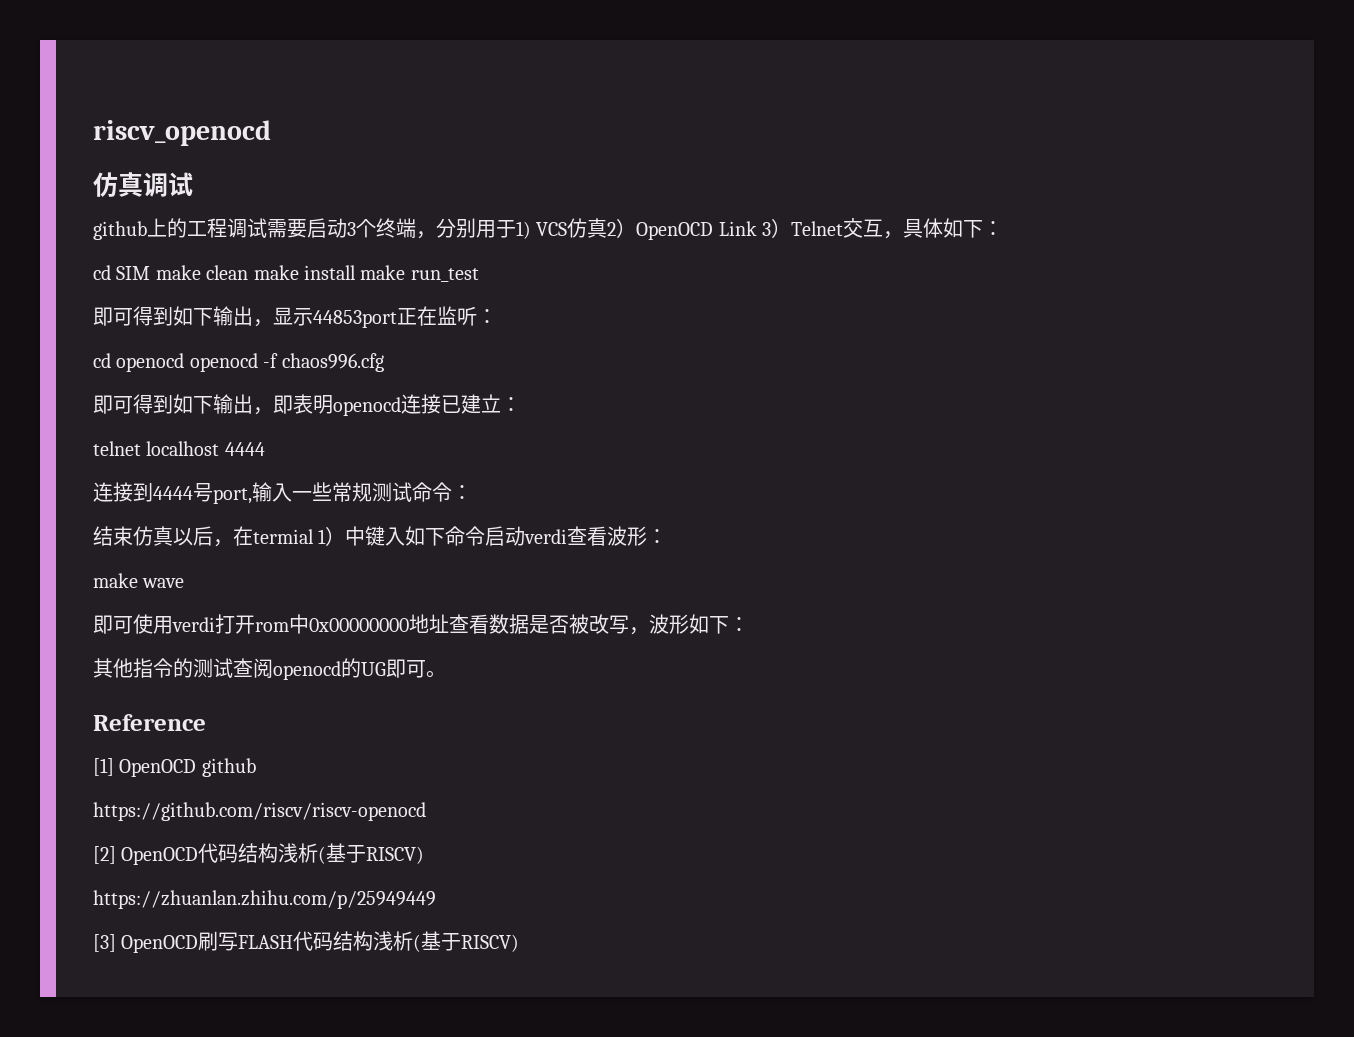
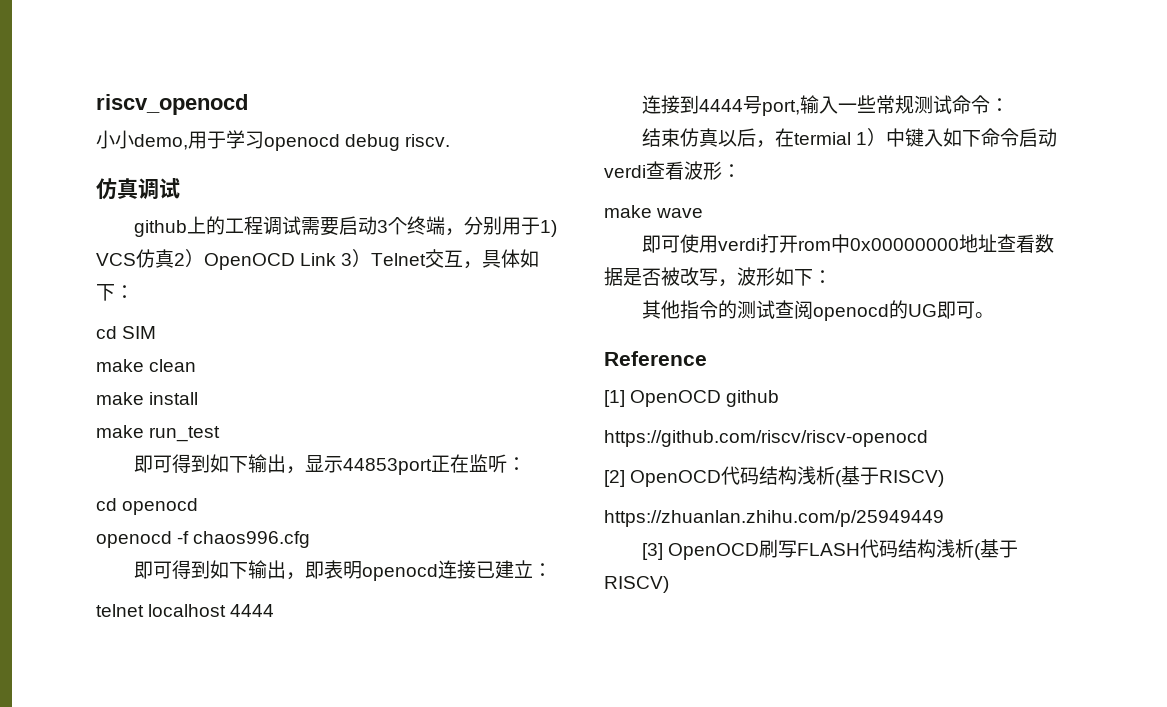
(271, 133) none -> [96,130,451,151] // 小小demo,用于学习openocd debug riscv.
(151, 273) none -> (157, 332) //
(249, 272) none -> (197, 365) //
(356, 272) none -> (199, 398) //
(185, 362) none -> (199, 506) //

